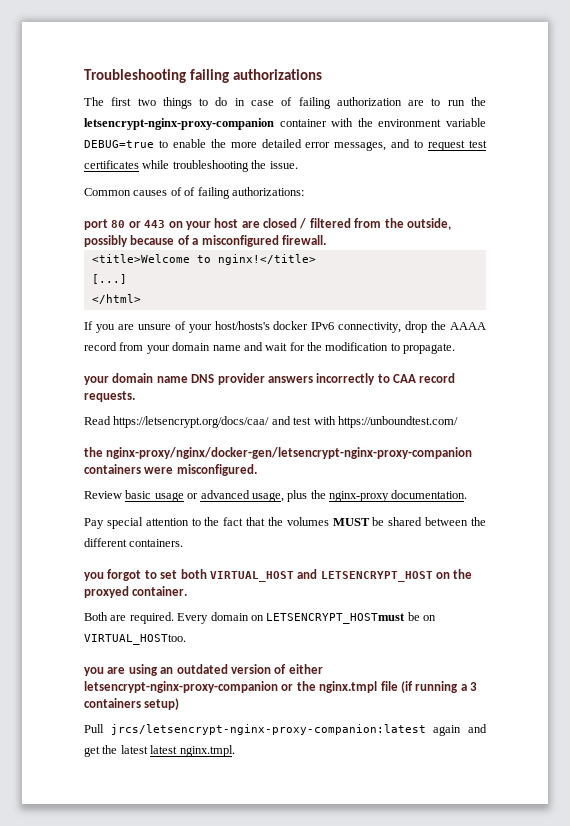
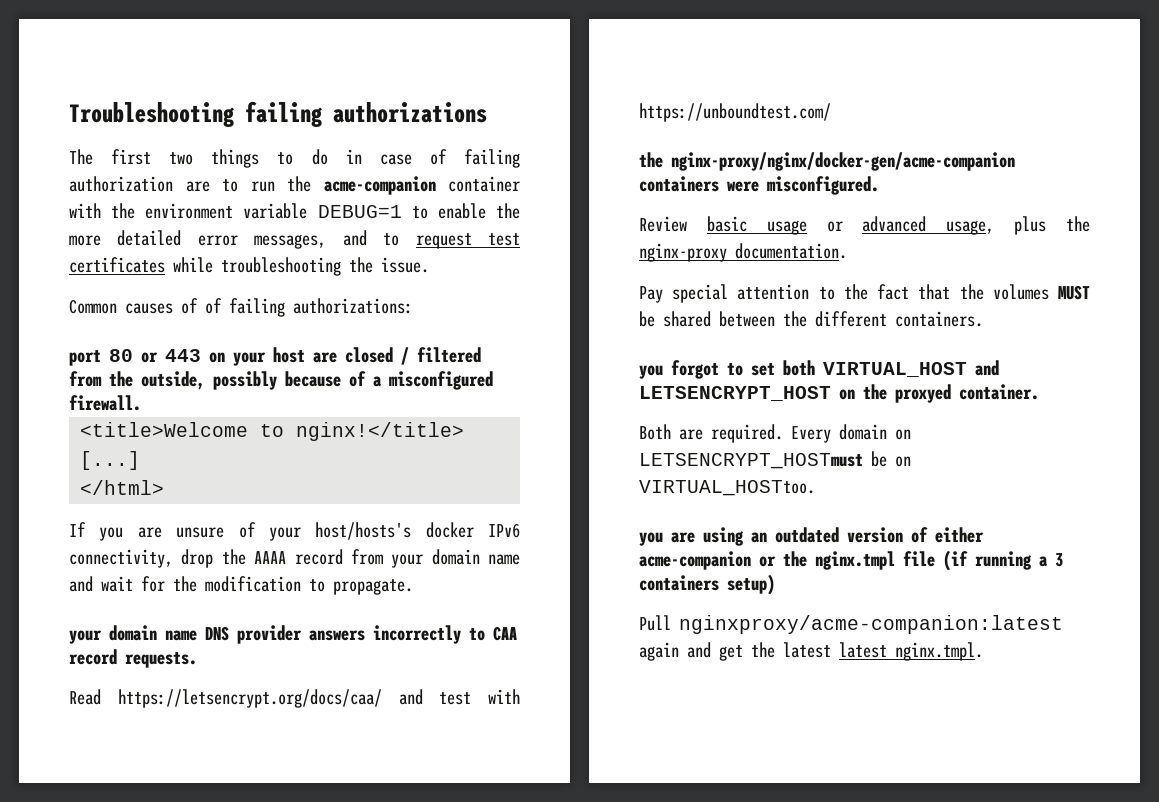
[84,118,274,130] letsencrypt-nginx-proxy-companion -> [323,176,436,195] acme-companion
[84,140,154,148] DEBUG=true -> [317,205,402,218] DEBUG=1
[106,447,473,459] nginx-proxy/nginx/docker-gen/letsencrypt-nginx-proxy-companion -> [671,152,1015,171] nginx-proxy/nginx/docker-gen/acme-companion
[84,681,278,693] letsencrypt-nginx-proxy-companion -> [639,551,751,570] acme-companion
[110,724,426,735] jrcs/letsencrypt-nginx-proxy-companion:latest -> [679,615,1063,634] nginxproxy/acme-companion:latest

